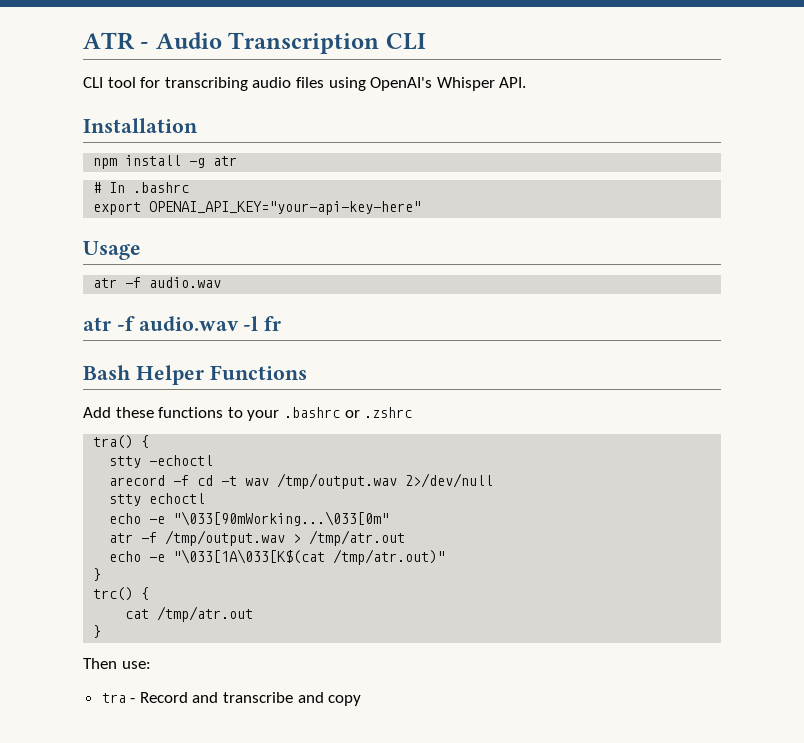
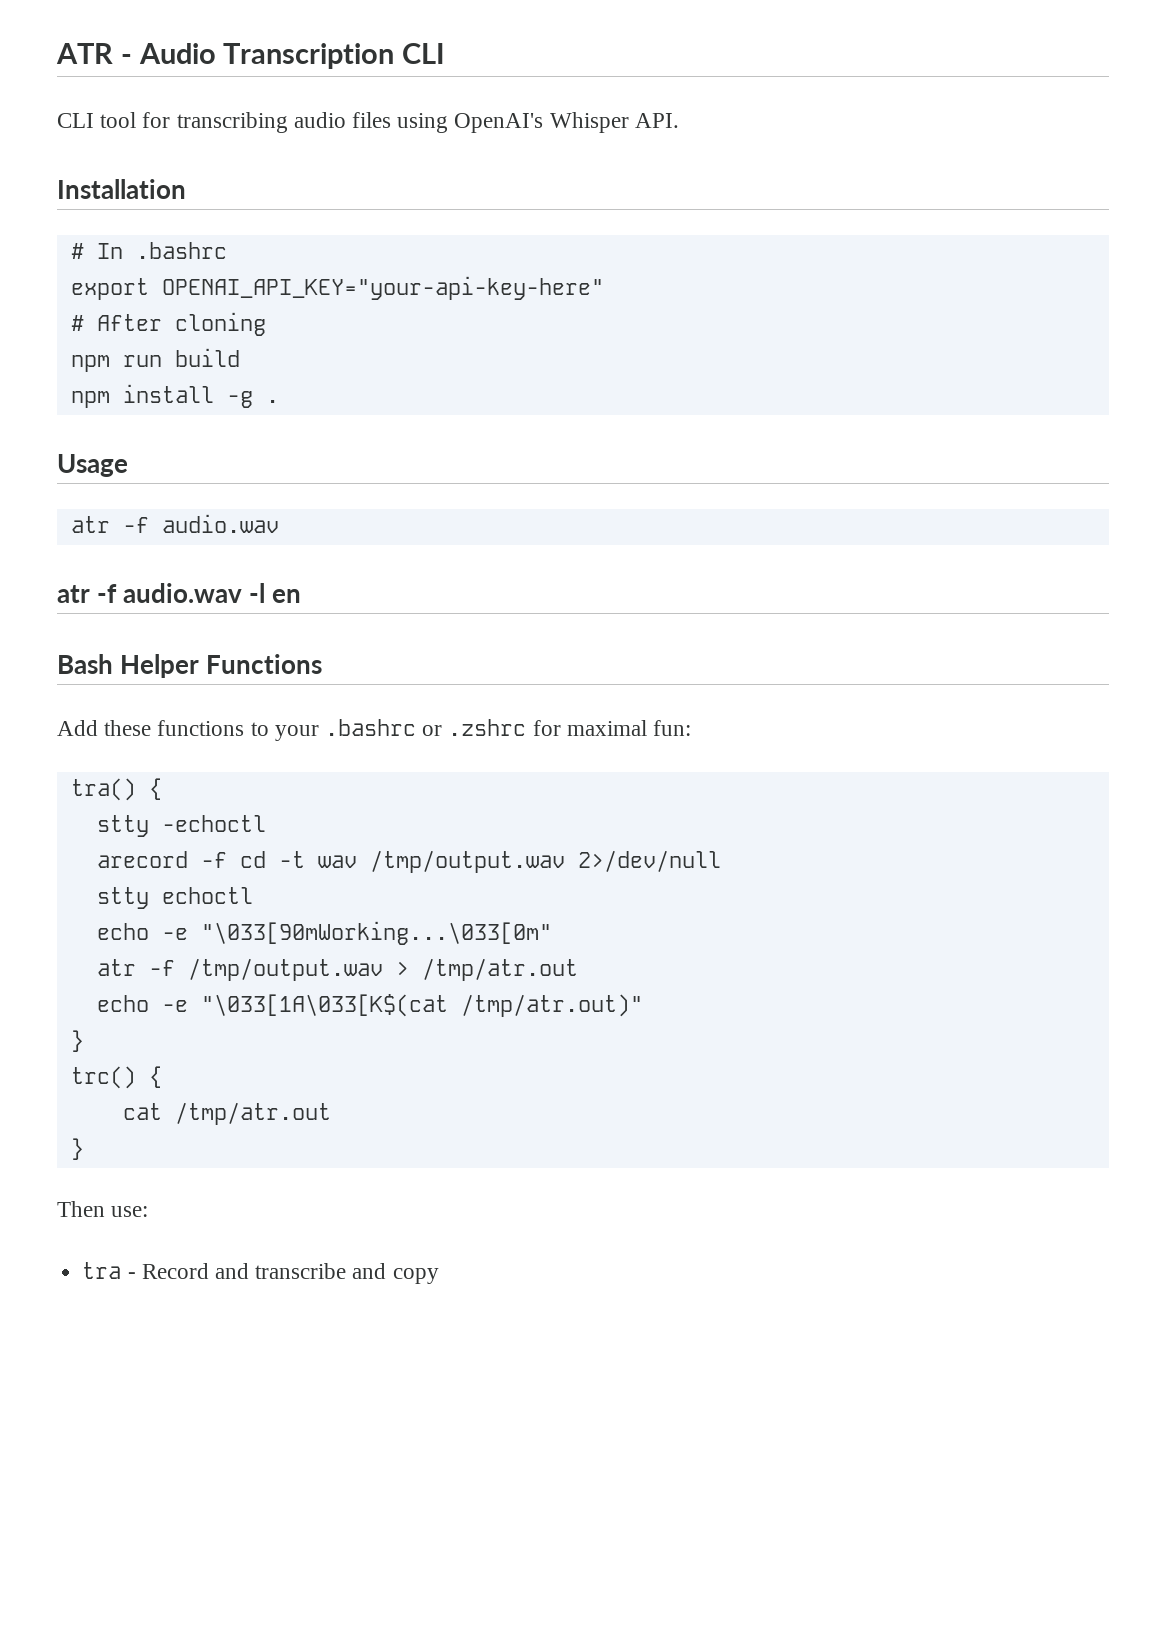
[93,155,238,169] // npm install -g atr -> (186, 189) none
(422, 208) none -> [70,312,266,336] [70,348,240,372] [70,384,279,408] // # After cloning // npm run build // npm install -g .
[264,316,282,331] fr -> [272,589,302,603] en
(413, 412) none -> [532,720,692,736] for maximal fun:

